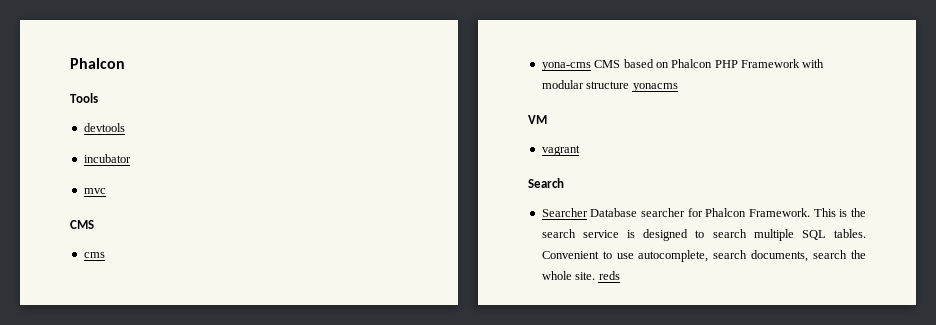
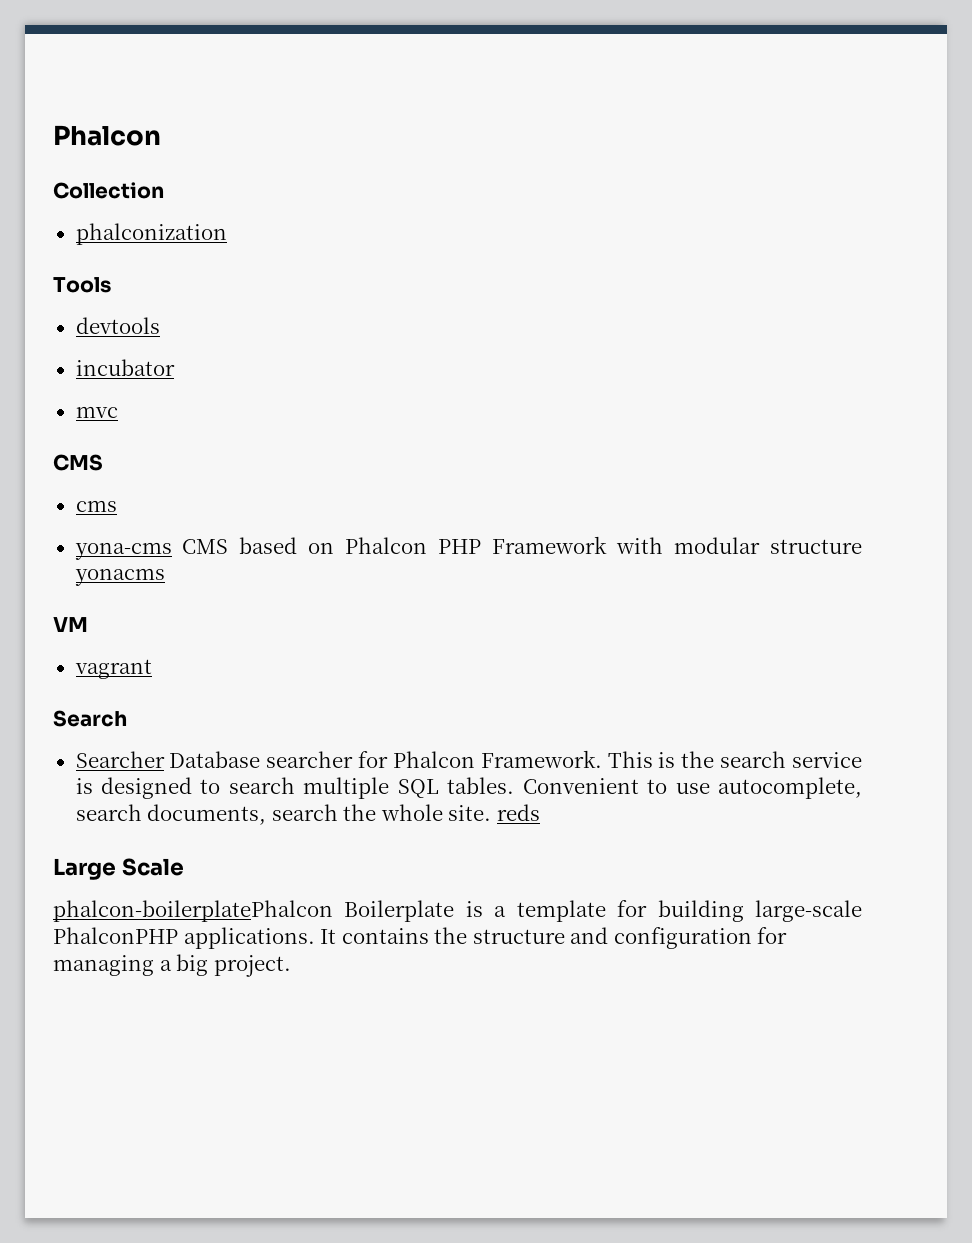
[70,58,125,69] Phalcon -> [53,125,161,146] [53,182,164,199] [75,223,227,245] Phalcon // Collection // phalconization
(620, 275) none -> [53,858,184,880] [53,900,863,922] [53,927,788,949] [53,954,291,977] // Large Scale // phalcon-boilerplatePhalcon Boilerplate is a template for building large-scale PhalconPHP applications. It contains the structure and configuration for managing a big project.

